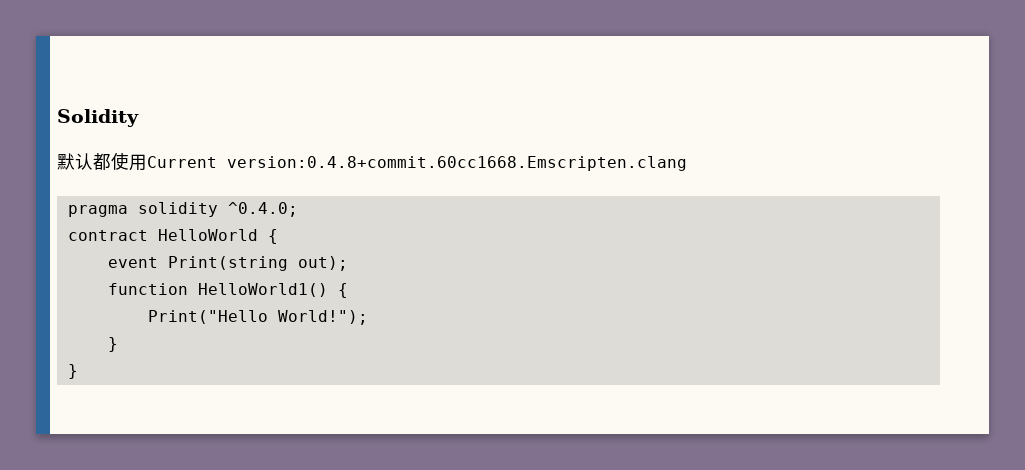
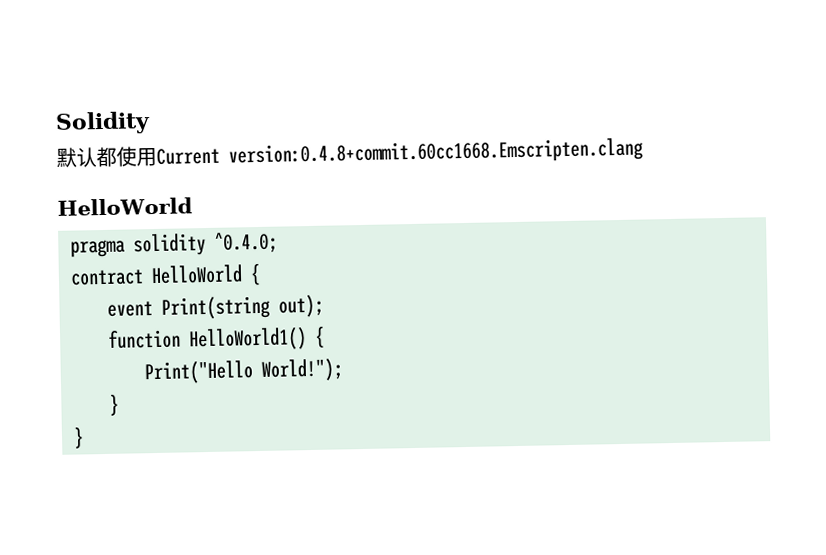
(687, 163) none -> [57,197,193,216] // HelloWorld

